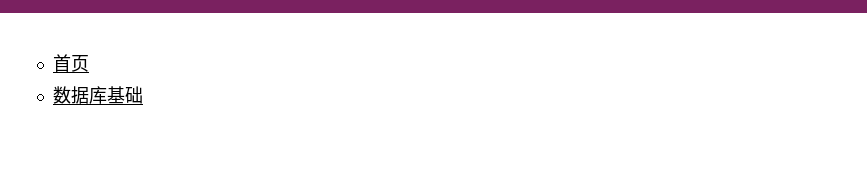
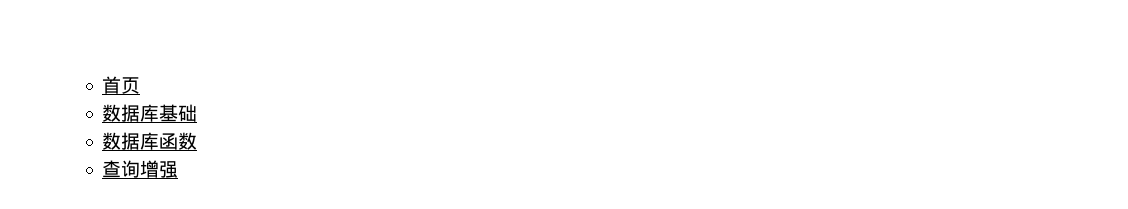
(143, 95) none -> [102,132,198,150] [102,160,179,178] // 数据库函数 // 查询增强

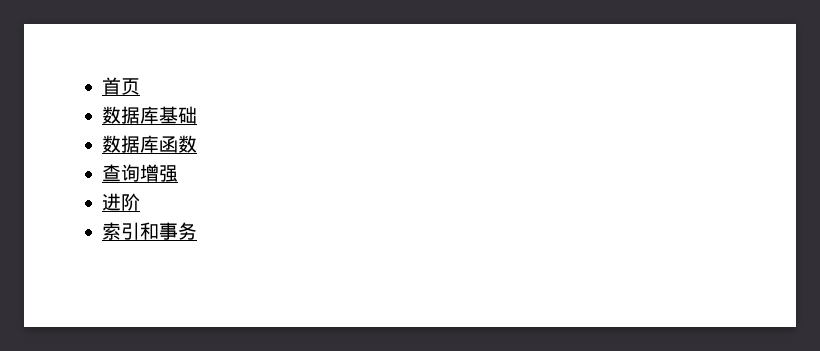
(179, 169) none -> [101,193,140,211] [101,222,197,240] // 进阶 // 索引和事务

